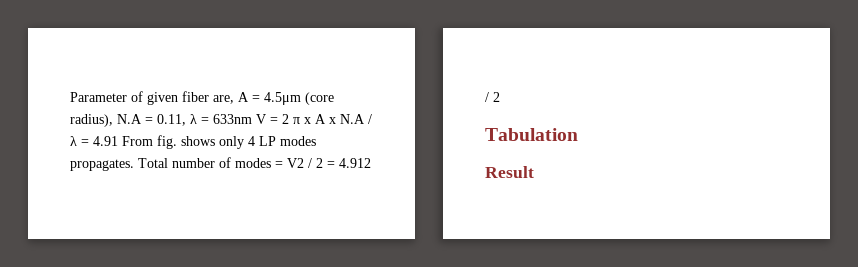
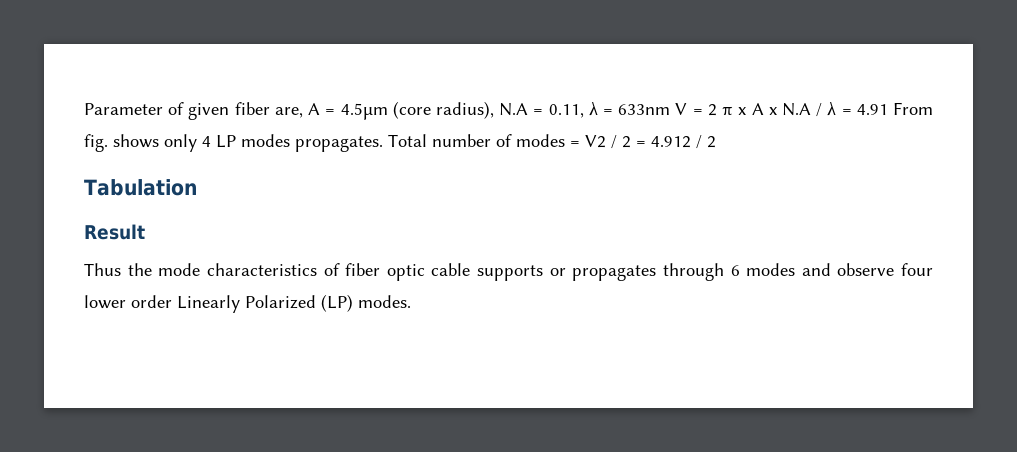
(534, 172) none -> [84,263,933,281] [84,294,411,313] // Thus the mode characteristics of fiber optic cable supports or propagates through 6 modes and observe four lower order Linearly Polarized (LP) modes.

